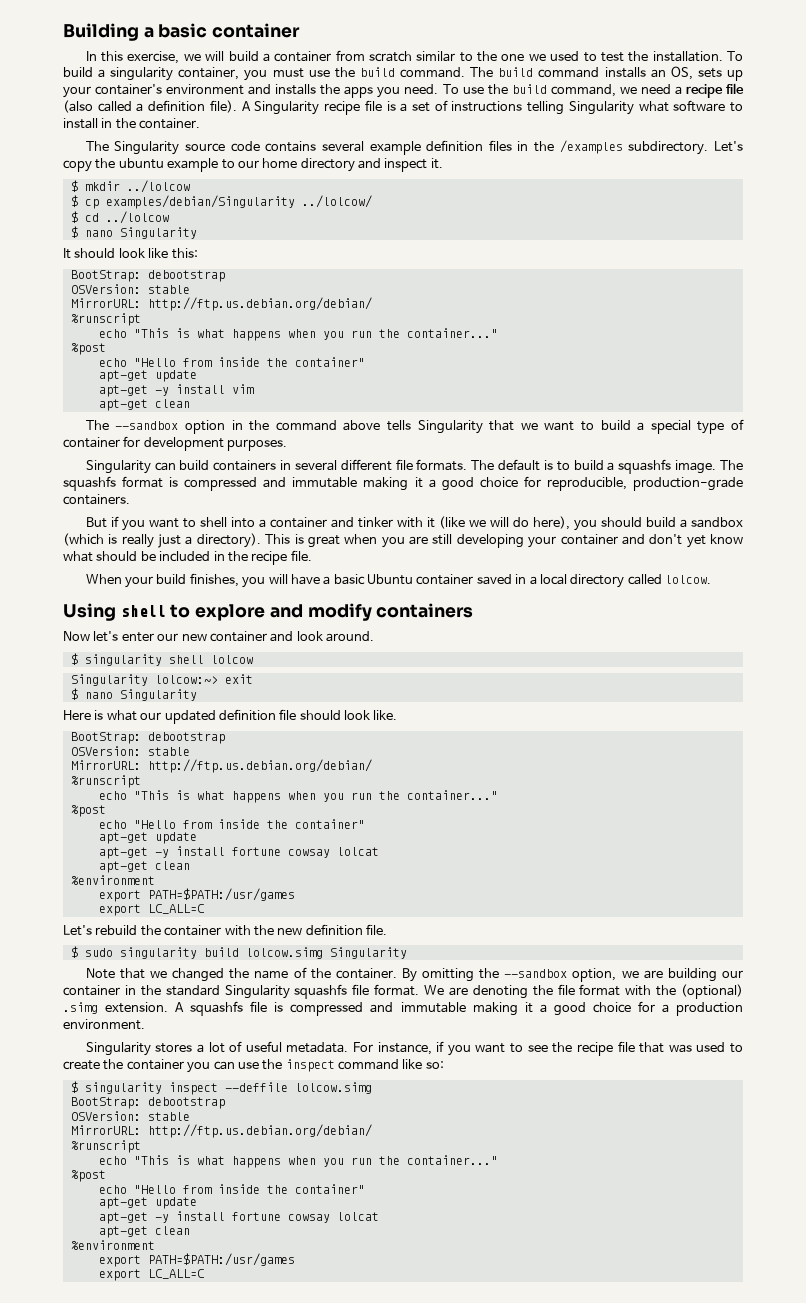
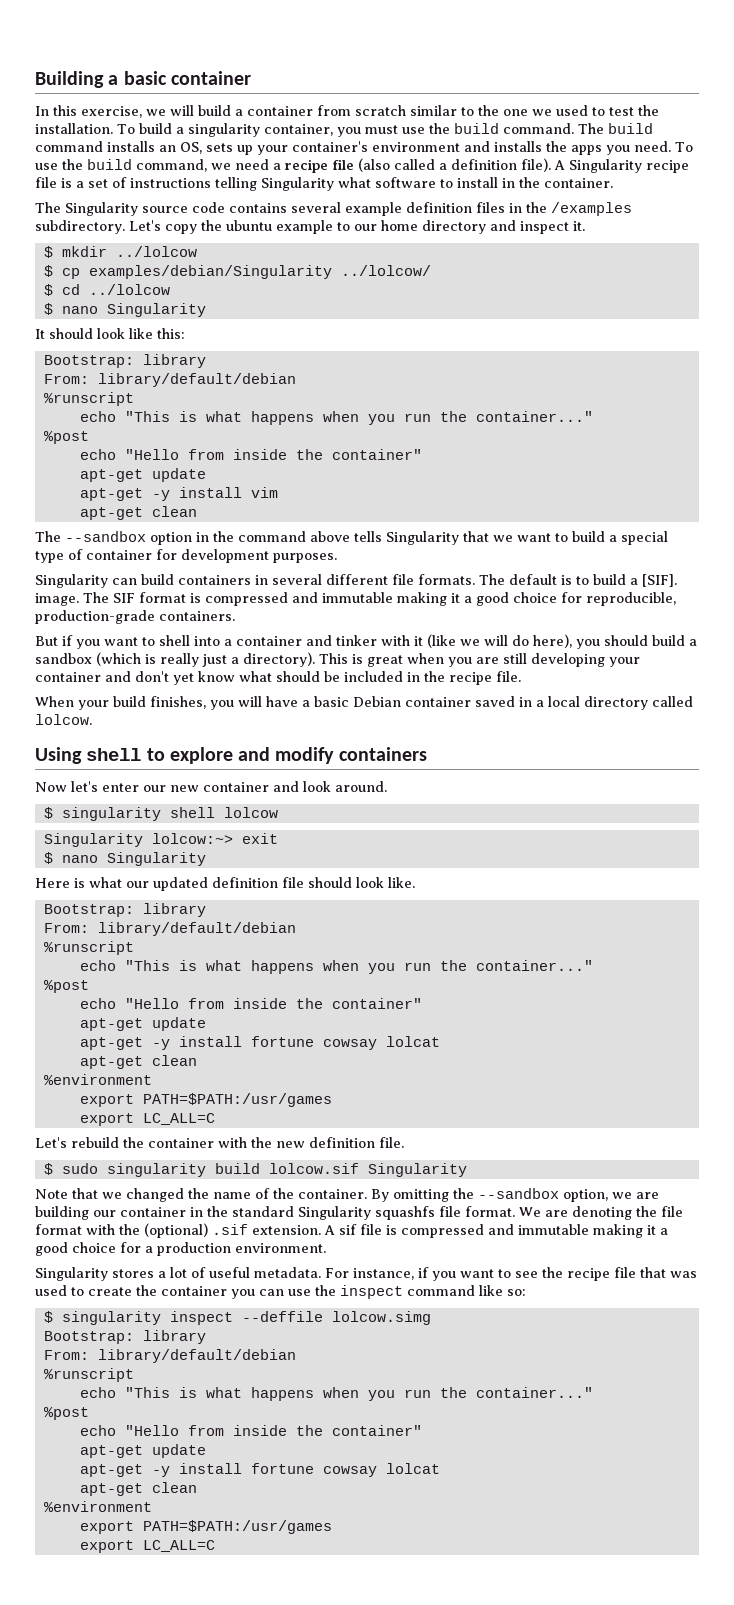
[70,270,225,282] [70,284,190,294] [70,297,372,311] BootStrap: debootstrap // OSVersion: stable // MirrorURL: http://ftp.us.debian.org/debian/ -> [43,354,206,368] [43,373,296,387] Bootstrap: library // From: library/default/debian
[618,459,672,474] squashfs -> [642,574,677,587] [SIF].
[63,476,116,491] squashfs -> [113,593,135,603] SIF
[367,574,414,585] Ubuntu -> [353,696,401,707] Debian
[70,732,225,744] [70,746,190,756] [70,759,372,773] BootStrap: debootstrap // OSVersion: stable // MirrorURL: http://ftp.us.debian.org/debian/ -> [43,903,206,917] [43,922,296,936] Bootstrap: library // From: library/default/debian
[245,947,323,959] lolcow.simg -> [268,1163,359,1174] lolcow.sif
[63,1002,98,1014] .simg -> [212,1224,248,1235] .sif
[190,1001,244,1016] squashfs -> [339,1224,357,1235] sif
[70,1097,225,1109] [70,1111,190,1121] [70,1124,372,1138] BootStrap: debootstrap // OSVersion: stable // MirrorURL: http://ftp.us.debian.org/debian/ -> [43,1330,206,1344] [43,1349,296,1363] Bootstrap: library // From: library/default/debian

